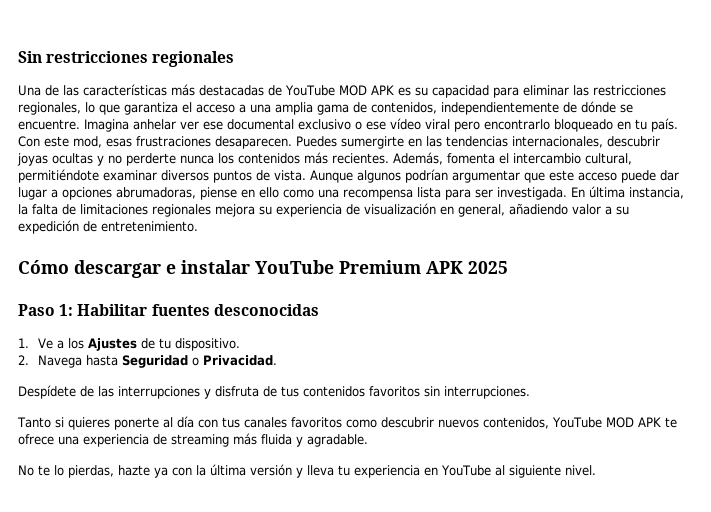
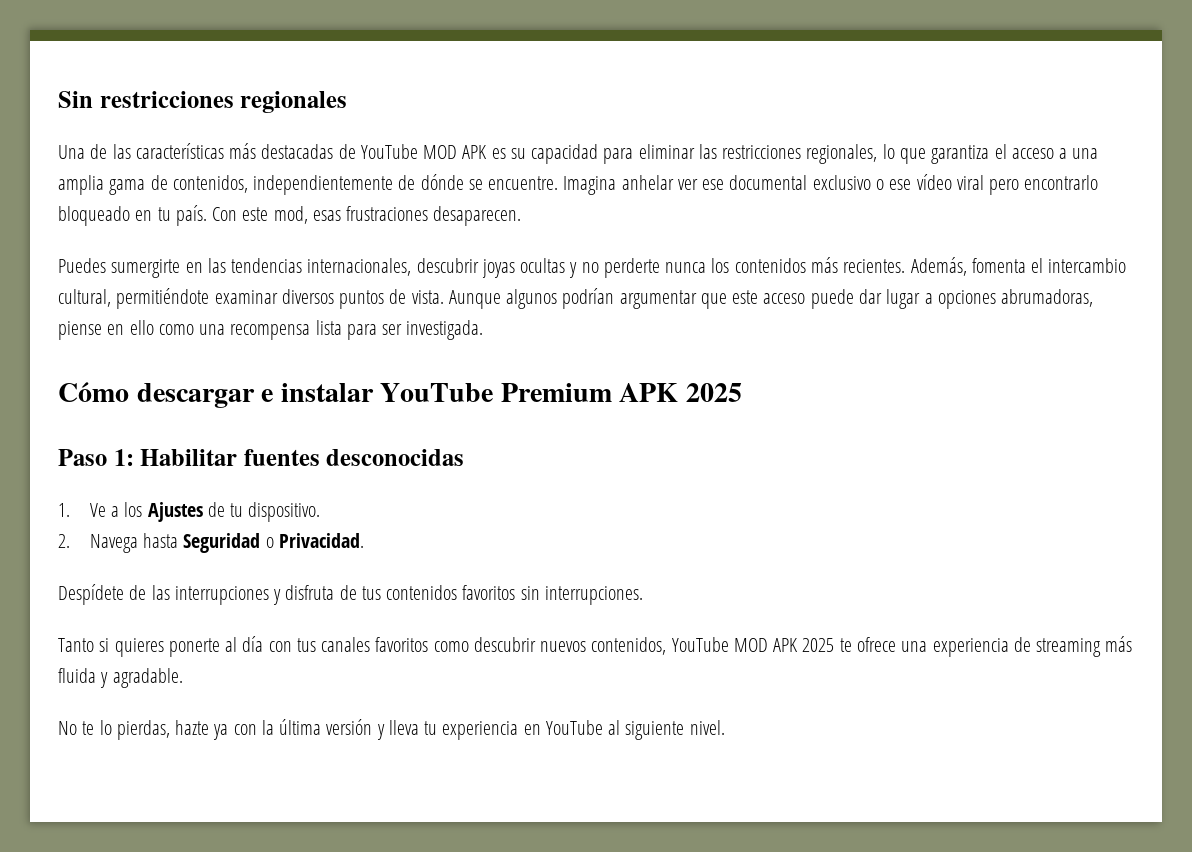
(292, 142) none -> (522, 216) //
[571,186,684,199] [18,203,629,217] [18,220,198,234] En última instancia, la falta de limitaciones regionales mejora su experiencia de visualización en general, añadiendo valor a su expedición de entretenimiento. -> (484, 330) none
(661, 422) none -> [802,638,835,652] 2025

